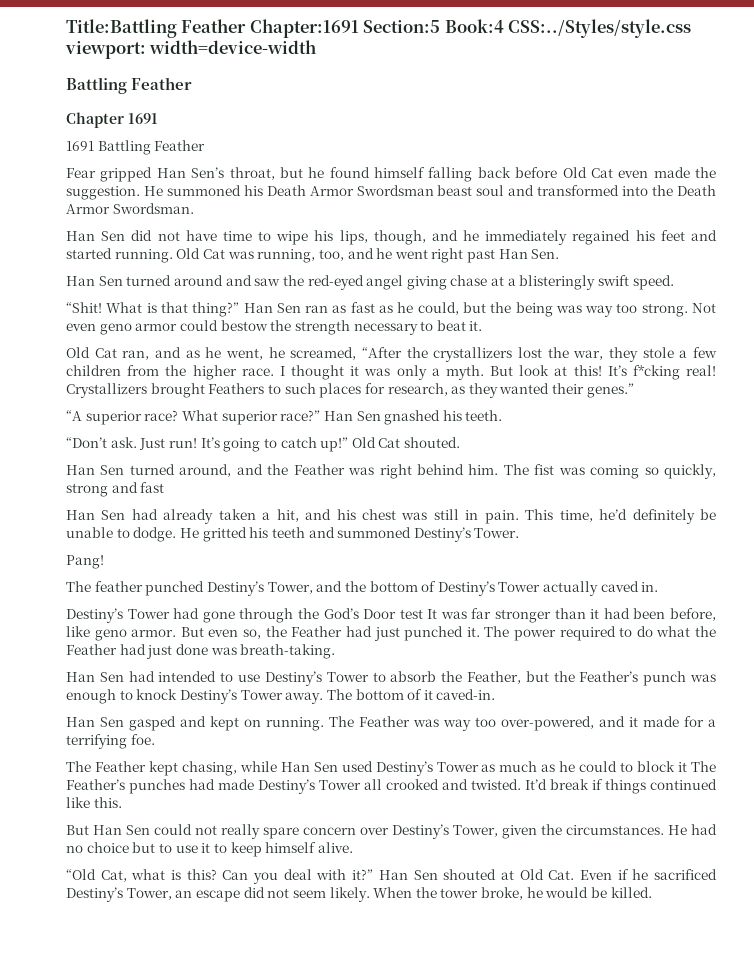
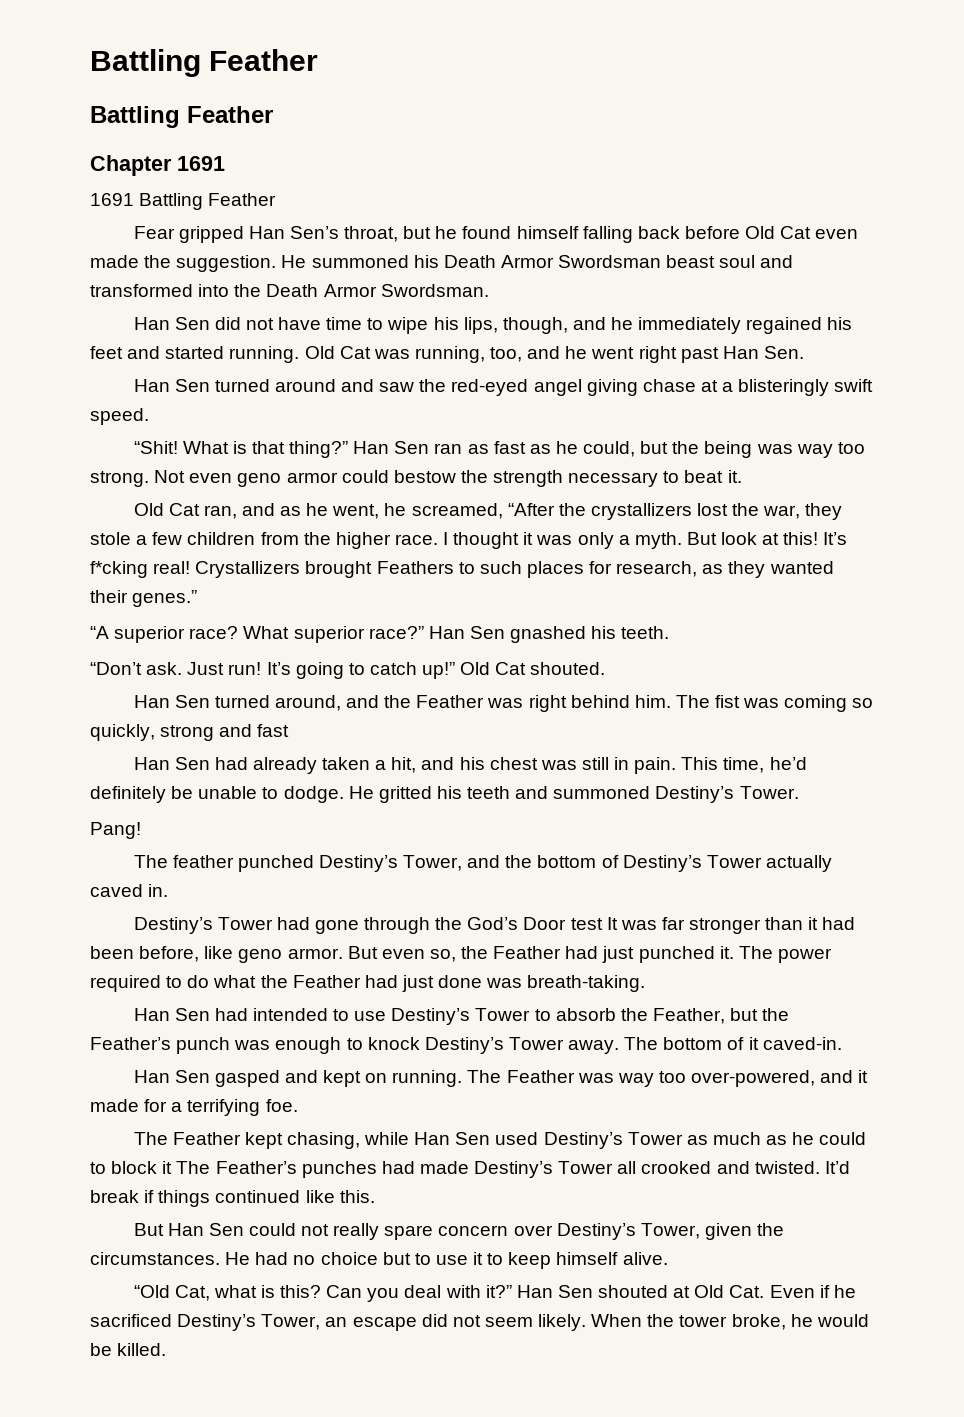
[66,19,692,38] [65,40,317,59] Title:Battling Feather Chapter:1691 Section:5 Book:4 CSS:../Styles/style.css viewport: width=device-width -> [90,49,319,77] Battling Feather

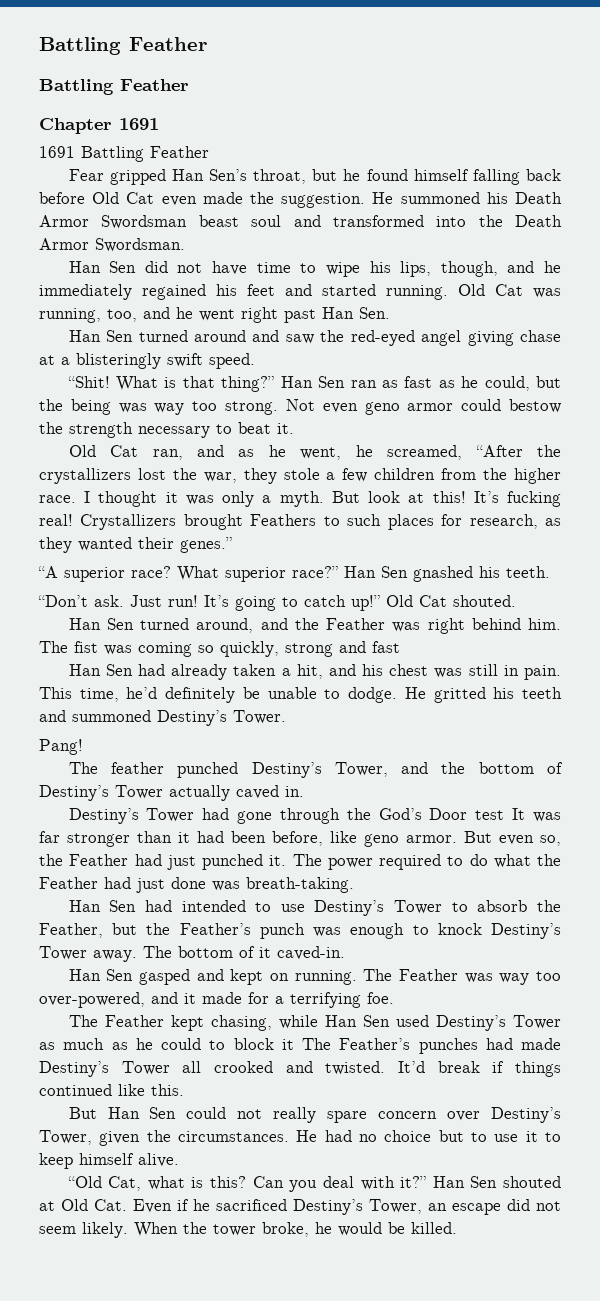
[90,561,148,578] f*cking -> [506,491,561,507] fucking

